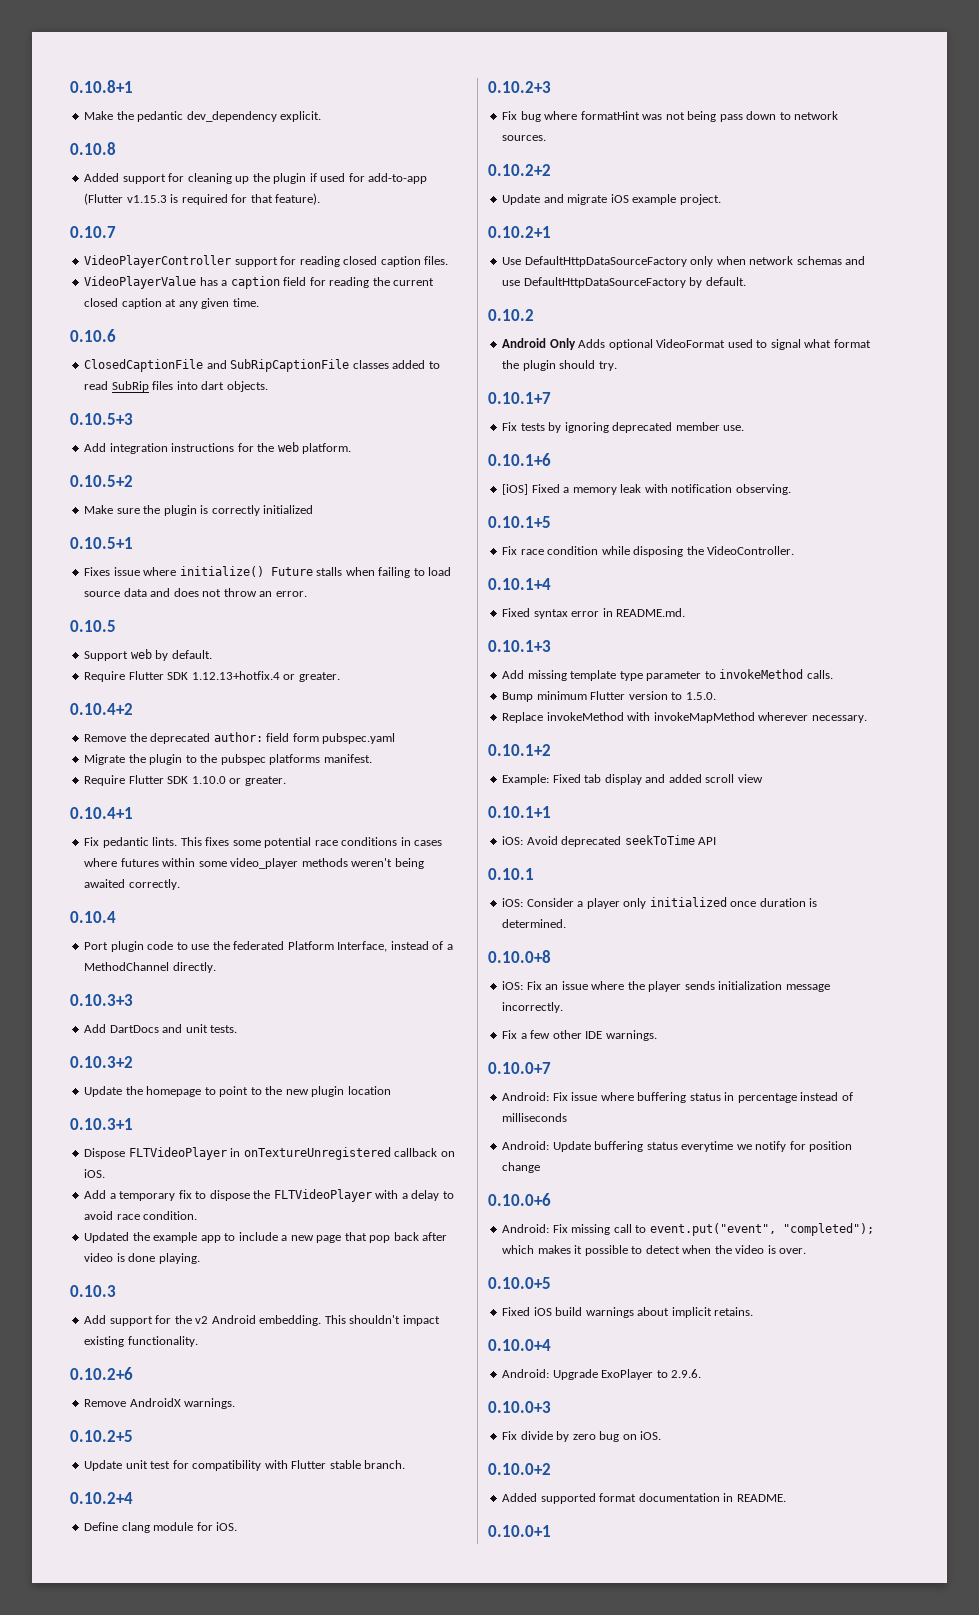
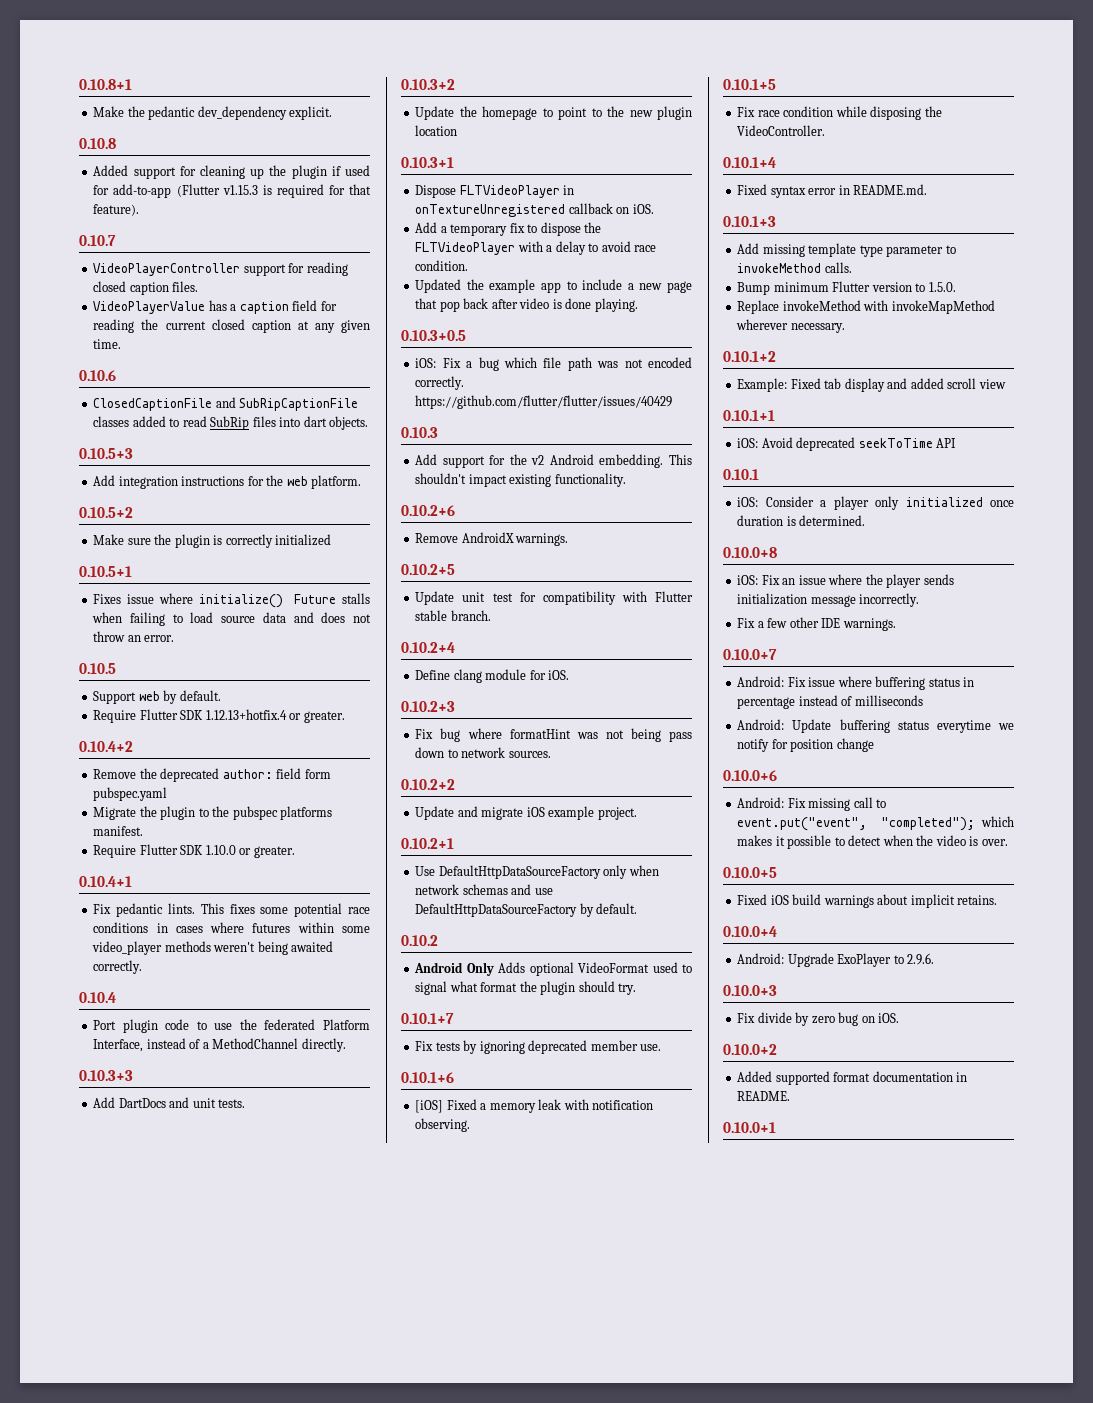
(200, 1258) none -> [401,330,466,341] [415,357,692,371] [415,376,465,390] [415,395,673,409] // 0.10.3+0.5 // iOS: Fix a bug which file path was not encoded correctly. https://github.com/flutter/flutter/issues/40429

